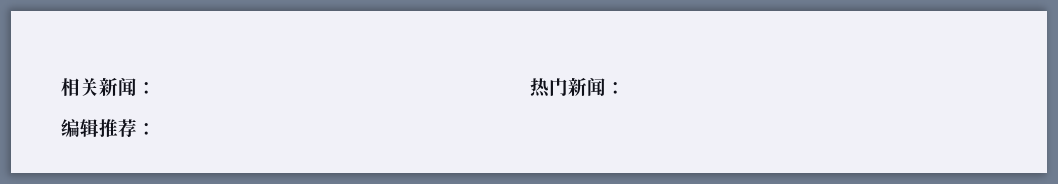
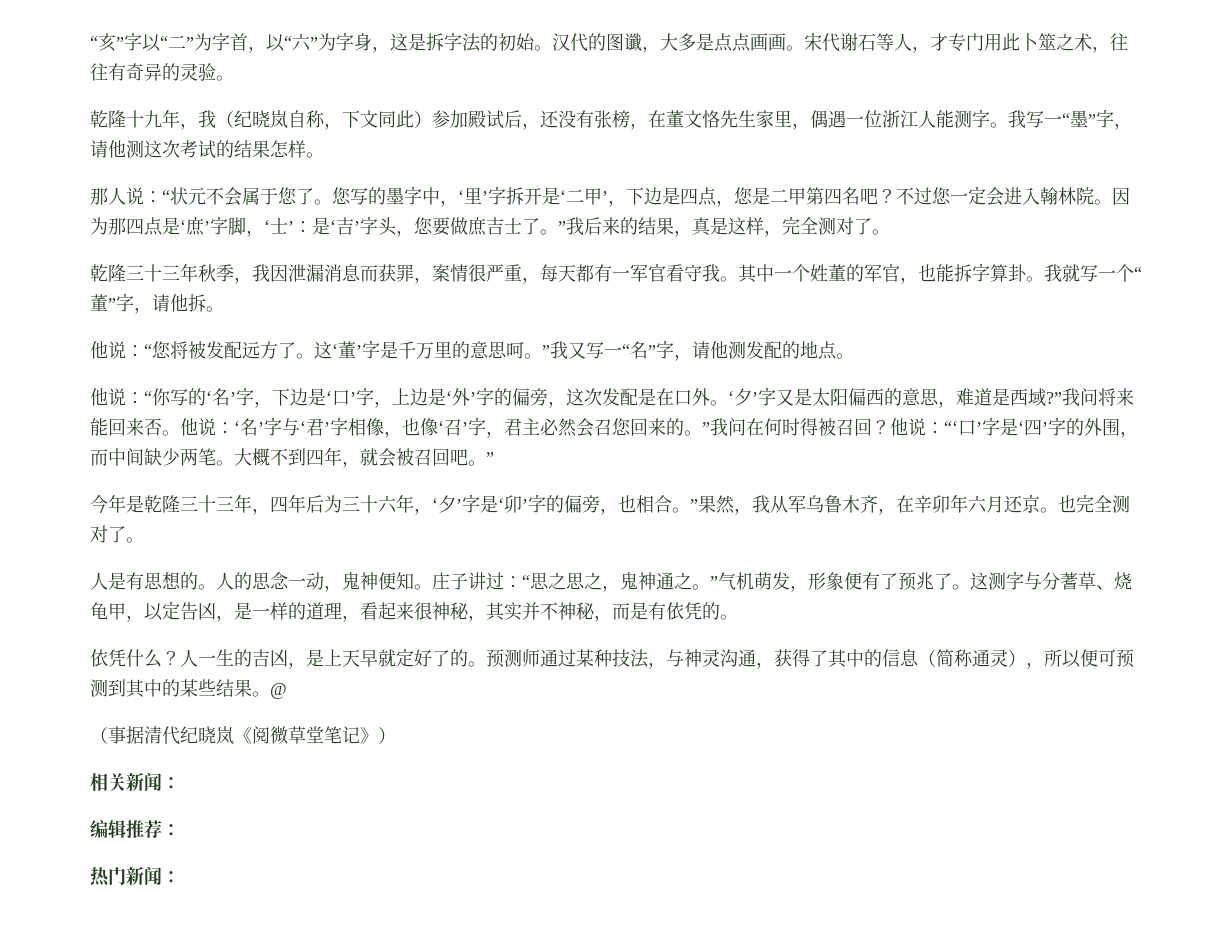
(61, 87) none -> [90,32,1128,53] [90,63,234,81] [90,109,1132,130] [90,140,324,159] [90,186,1130,207] [90,216,890,237] [90,263,1142,284] [90,293,224,314] [90,340,854,361] [90,387,1134,408] [90,417,1138,438] [90,447,494,468] [90,494,1130,515] [90,525,144,543] [90,571,1132,592] [90,601,738,622] [90,648,1134,669] [90,679,287,699] [90,726,396,745] “亥”字以“二”为字首，以“六”为字身，这是拆字法的初始。汉代的图谶，大多是点点画画。宋代谢石等人，才专门用此卜筮之术，往往有奇异的灵验。 // 乾隆十九年，我（纪晓岚自称，下文同此）参加殿试后，还没有张榜，在董文恪先生家里，偶遇一位浙江人能测字。我写一“墨”字，请他测这次考试的结果怎样。 // 那人说：“状元不会属于您了。您写的墨字中，‘里’字拆开是‘二甲’，下边是四点，您是二甲第四名吧？不过您一定会进入翰林院。因为那四点是‘庶’字脚，‘士’：是‘吉’字头，您要做庶吉士了。”我后来的结果，真是这样，完全测对了。 // 乾隆三十三年秋季，我因泄漏消息而获罪，案情很严重，每天都有一军官看守我。其中一个姓董的军官，也能拆字算卦。我就写一个“董”字，请他拆。 // 他说：“您将被发配远方了。这‘董’字是千万里的意思呵。”我又写一“名”字，请他测发配的地点。 // 他说：“你写的‘名’字，下边是‘口’字，上边是‘外’字的偏旁，这次发配是在口外。‘夕’字又是太阳偏西的意思，难道是西域?”我问将来能回来否。他说：‘名’字与‘君’字相像，也像‘召’字，君主必然会召您回来的。”我问在何时得被召回？他说：“‘口’字是‘四’字的外围，而中间缺少两笔。大概不到四年，就会被召回吧。” // 今年是乾隆三十三年，四年后为三十六年，‘夕’字是‘卯’字的偏旁，也相合。”果然，我从军乌鲁木齐，在辛卯年六月还京。也完全测对了。 // 人是有思想的。人的思念一动，鬼神便知。庄子讲过：“思之思之，鬼神通之。”气机萌发，形象便有了预兆了。这测字与分蓍草、烧龟甲，以定告凶，是一样的道理，看起来很神秘，其实并不神秘，而是有依凭的。 // 依凭什么？人一生的吉凶，是上天早就定好了的。预测师通过某种技法，与神灵沟通，获得了其中的信息（简称通灵），所以便可预测到其中的某些结果。@ // （事据清代纪晓岚《阅微草堂笔记》） //

